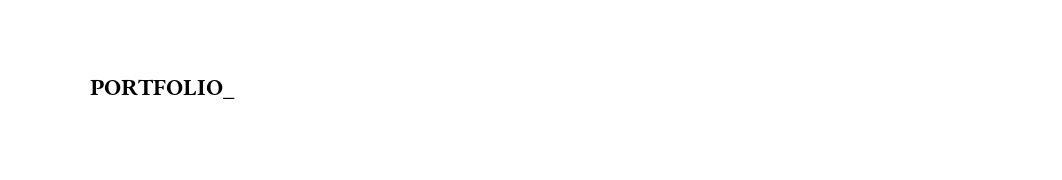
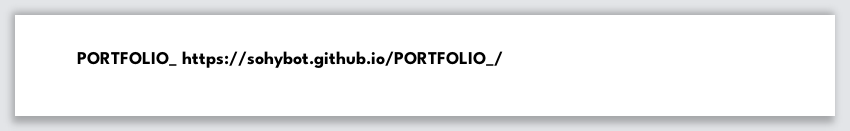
(235, 89) none -> [182,51,503,68] https://sohybot.github.io/PORTFOLIO_/

